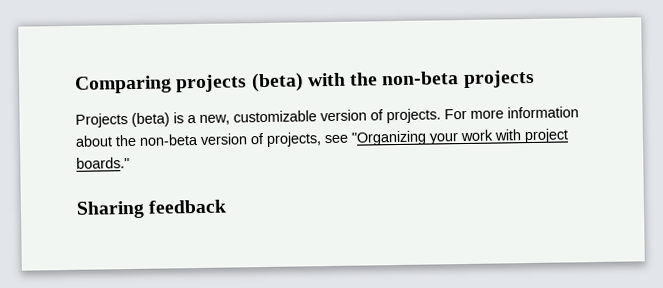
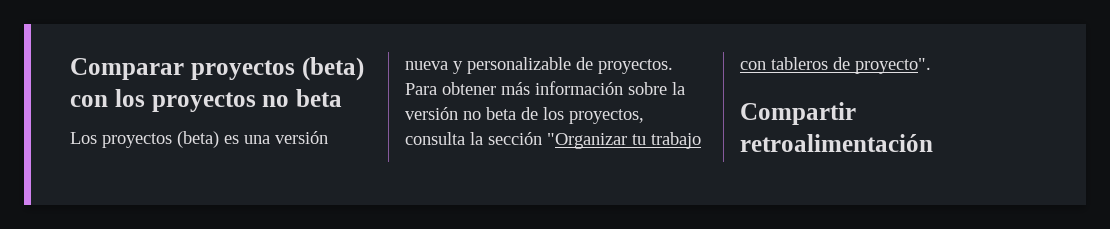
[74,69,535,94] [75,106,579,128] [75,128,569,147] [76,157,130,169] [76,199,228,219] Comparing projects (beta) with the non-beta projects // Projects (beta) is a new, customizable version of projects. For more information about the non-beta version of projects, see "Organizing your work with project boards." // Sharing feedback -> [70,57,364,81] [70,89,342,112] [70,131,328,148] [405,57,673,74] [405,81,685,95] [405,107,644,124] [405,132,701,149] [740,57,931,74] [740,102,856,125] [740,134,933,152] Comparar proyectos (beta) con los proyectos no beta // Los proyectos (beta) es una versión nueva y personalizable de proyectos. Para obtener más información sobre la versión no beta de los proyectos, consulta la sección "Organizar tu trabajo con tableros de proyecto". // Compartir retroalimentación

